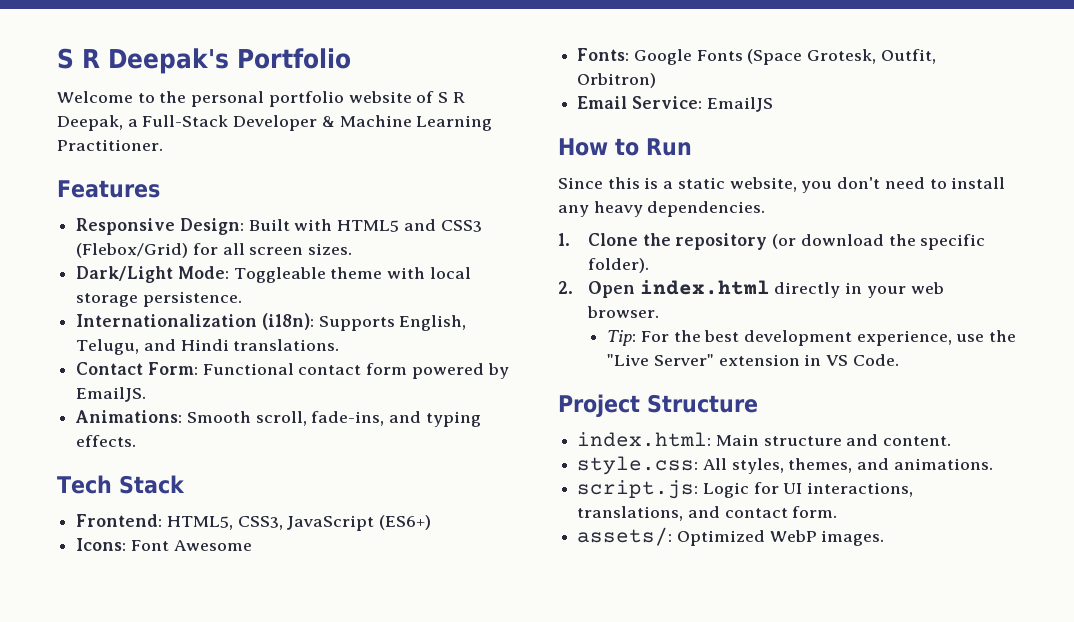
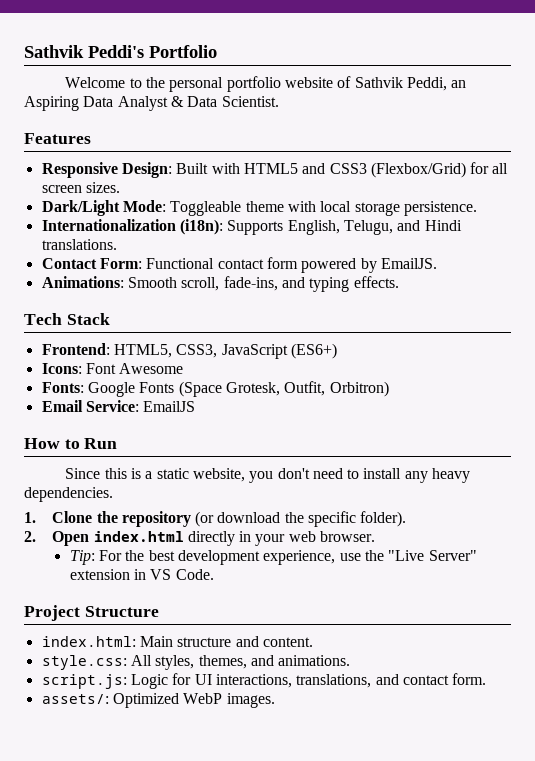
[57,48,229,74] S R Deepak's -> [24,45,144,58] Sathvik Peddi's
[438,92,465,103] [57,115,493,131] [57,139,163,151] S R Deepak, a Full-Stack Developer & Machine Learning Practitioner. -> [354,77,467,91] [24,96,279,111] Sathvik Peddi, an Aspiring Data Analyst & Data Scientist.
[76,243,189,258] (Flebox/Grid) -> [370,162,466,178] (Flexbox/Grid)

